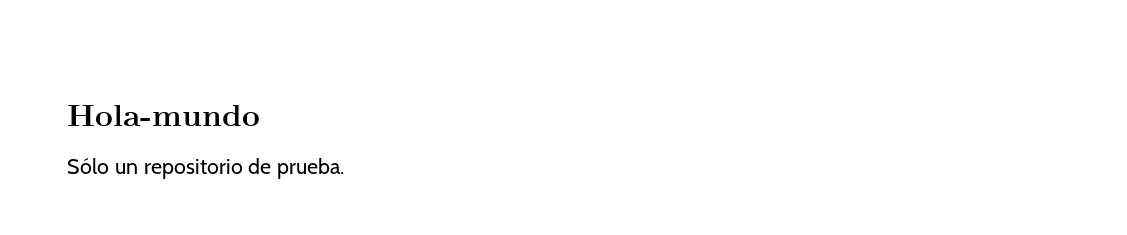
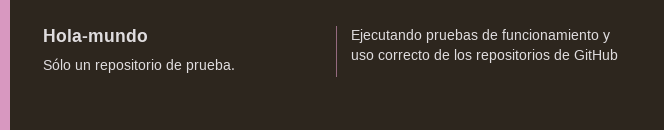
(345, 168) none -> [351,29,610,43] [351,49,618,63] // Ejecutando pruebas de funcionamiento y uso correcto de los repositorios de GitHub

